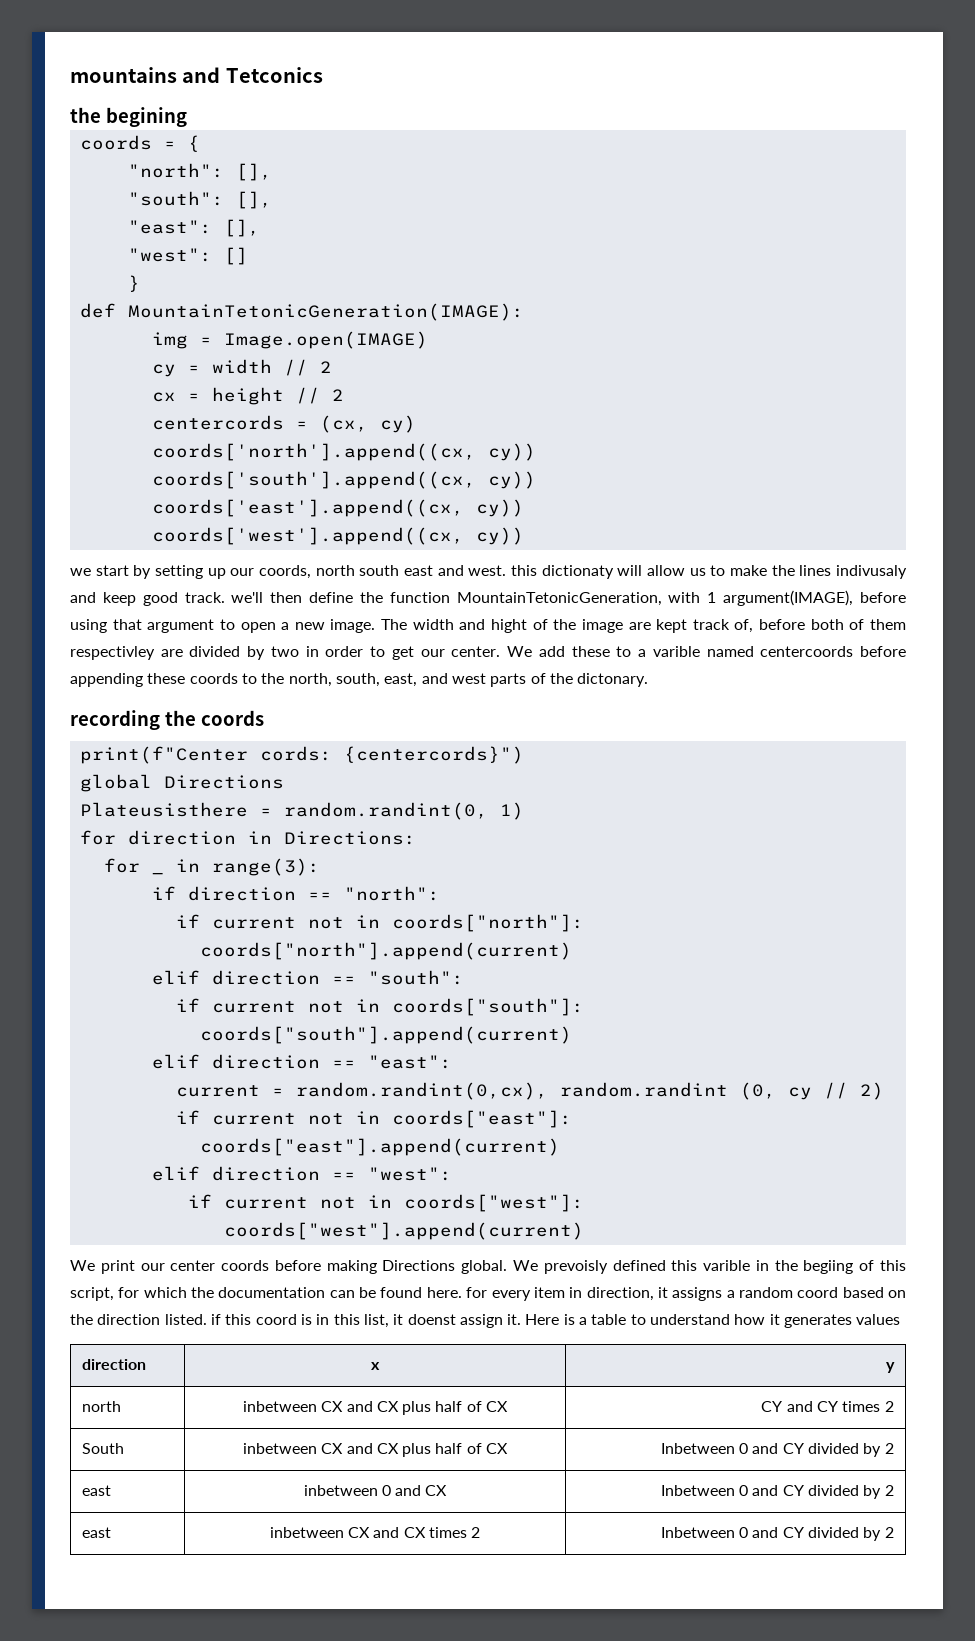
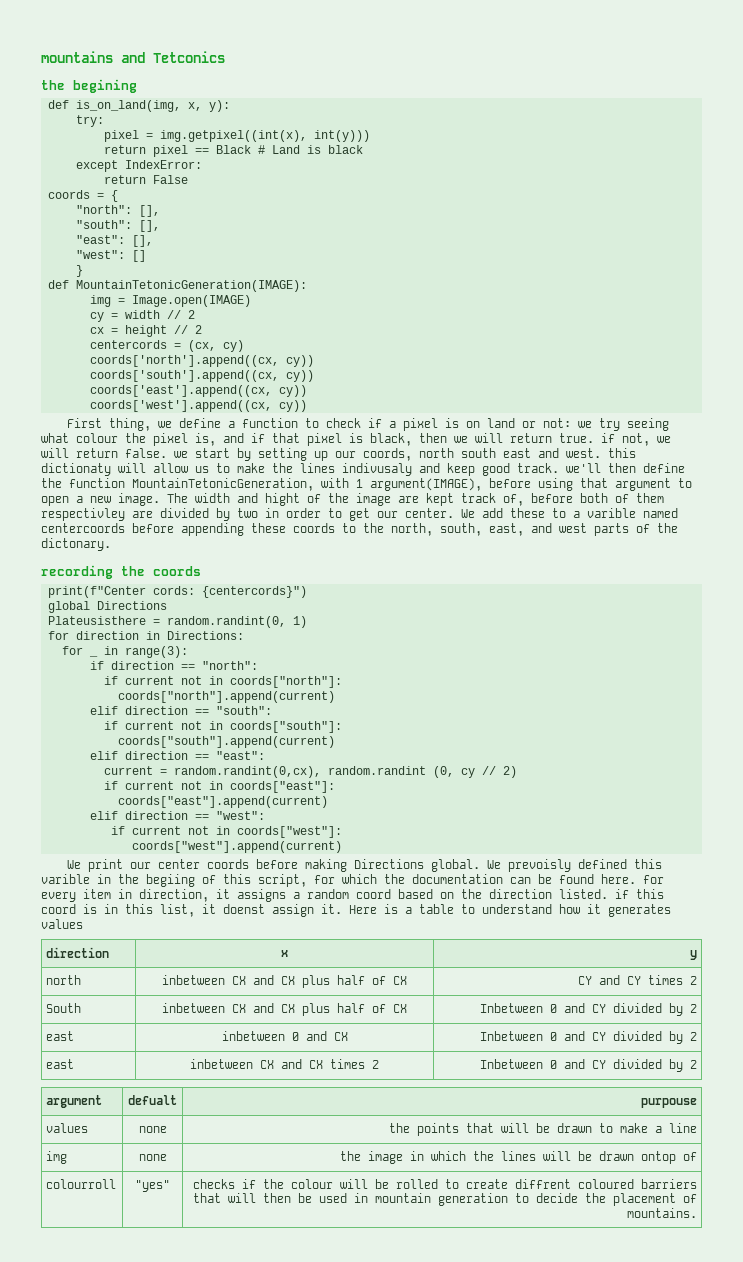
(187, 117) none -> [47,100,230,112] [75,115,104,127] [103,130,370,142] [103,145,363,157] [75,160,202,172] [103,175,188,184] // def is_on_land(img, x, y): // try: // pixel = img.getpixel((int(x), int(y))) // return pixel == Black # Land is black // except IndexError: // return False
(524, 536) none -> [66,418,669,431] [41,433,671,446] [41,448,167,458] First thing, we define a function to check if a pixel is on land or not: we try seeing what colour the pixel is, and if that pixel is black, then we will return true. if not, we will return false.
(894, 1532) none -> [46,1095,103,1108] [128,1095,177,1105] [640,1098,697,1108] [46,1123,89,1133] [138,1126,167,1133] [388,1123,697,1136] [46,1151,68,1164] [138,1154,167,1161] [339,1151,697,1164] [46,1179,117,1189] [135,1180,170,1192] [192,1179,697,1189] [192,1193,697,1206] [626,1208,697,1218] // argument | defualt | purpouse // values | none | the points that will be drawn to make a line // img | none | the image in which the lines will be drawn ontop of // colourroll | "yes" | checks if the colour will be rolled to create diffrent coloured barriers that will then be used in mountain generation to decide the placement of mountains.

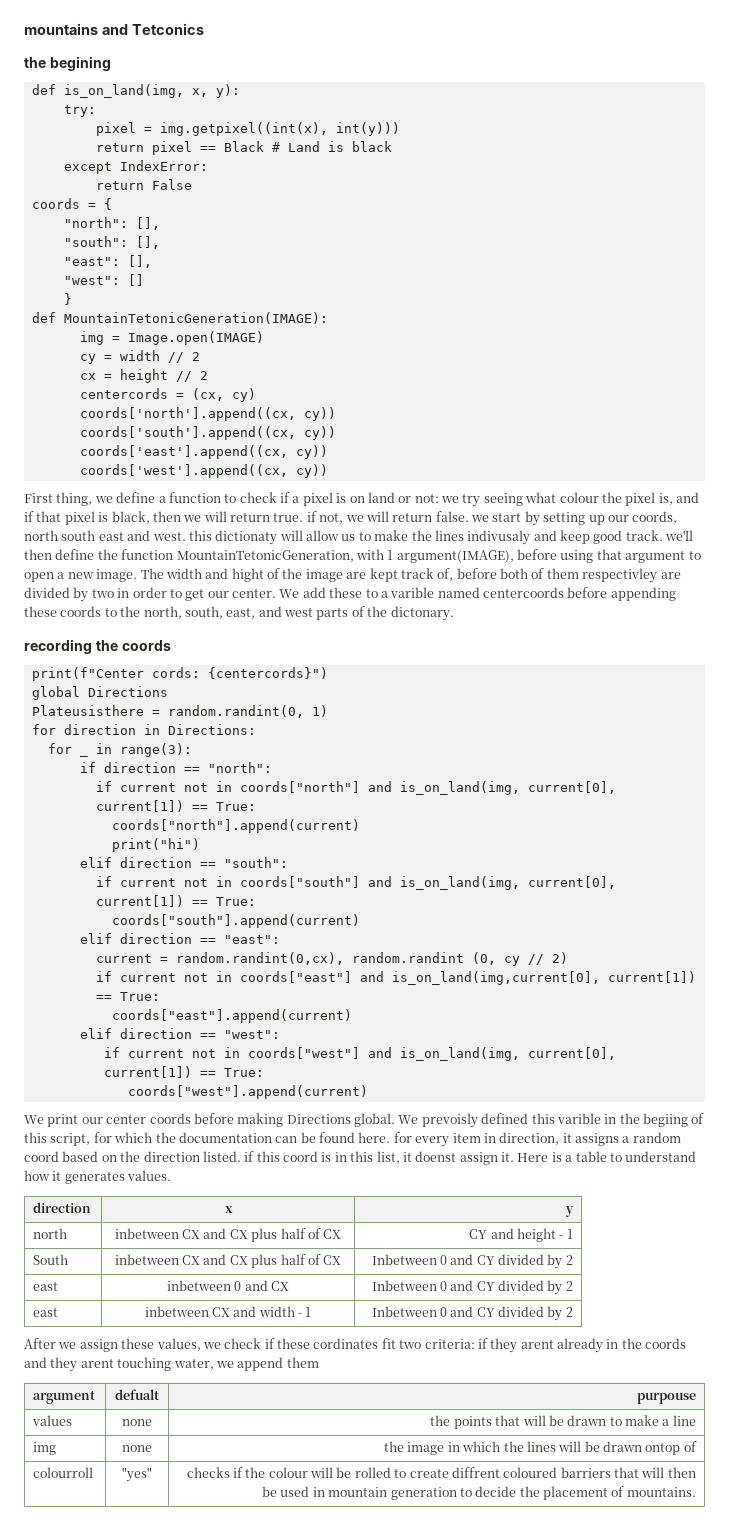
[229,676,342,688] coords["north"]: -> [239,781,616,795] [95,800,256,812] coords["north"] and is_on_land(img, current[0], current[1]) == True:
(335, 697) none -> [111,838,200,852] // print("hi")
[229,721,342,733] coords["south"]: -> [239,876,616,890] [95,895,256,907] coords["south"] and is_on_land(img, current[0], current[1]) == True:
[229,781,335,793] coords["east"]: -> [239,971,696,985] [95,992,160,1001] coords["east"] and is_on_land(img,current[0], current[1]) == True:
[236,826,342,838] coords["west"]: -> [247,1047,616,1061] [103,1066,264,1078] coords["west"] and is_on_land(img, current[0], current[1]) == True:
[41,919,83,929] values -> [127,1170,172,1181] values.
[626,975,697,985] CY times 2 -> [517,1228,573,1242] height - 1
[309,1059,379,1069] [479,1059,697,1072] CX times 2 | Inbetween 0 and CY divided by 2 -> [258,1306,312,1317] [371,1306,573,1321] [24,1338,687,1353] [24,1357,319,1372] width - 1 | Inbetween 0 and CY divided by 2 // After we assign these values, we check if these cordinates fit two criteria: if they arent already in the coords and they arent touching water, we append them

